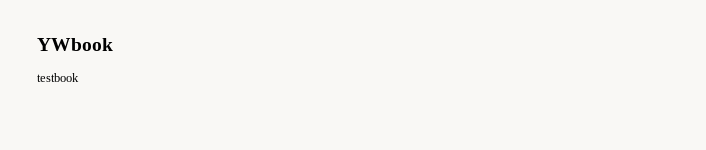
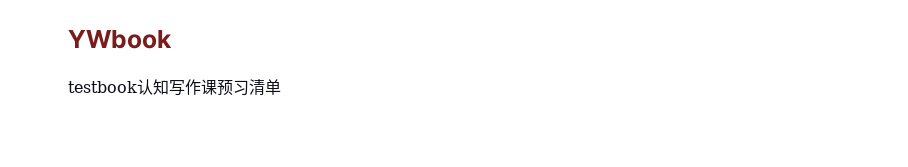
(79, 77) none -> [137,79,281,96] 认知写作课预习清单

